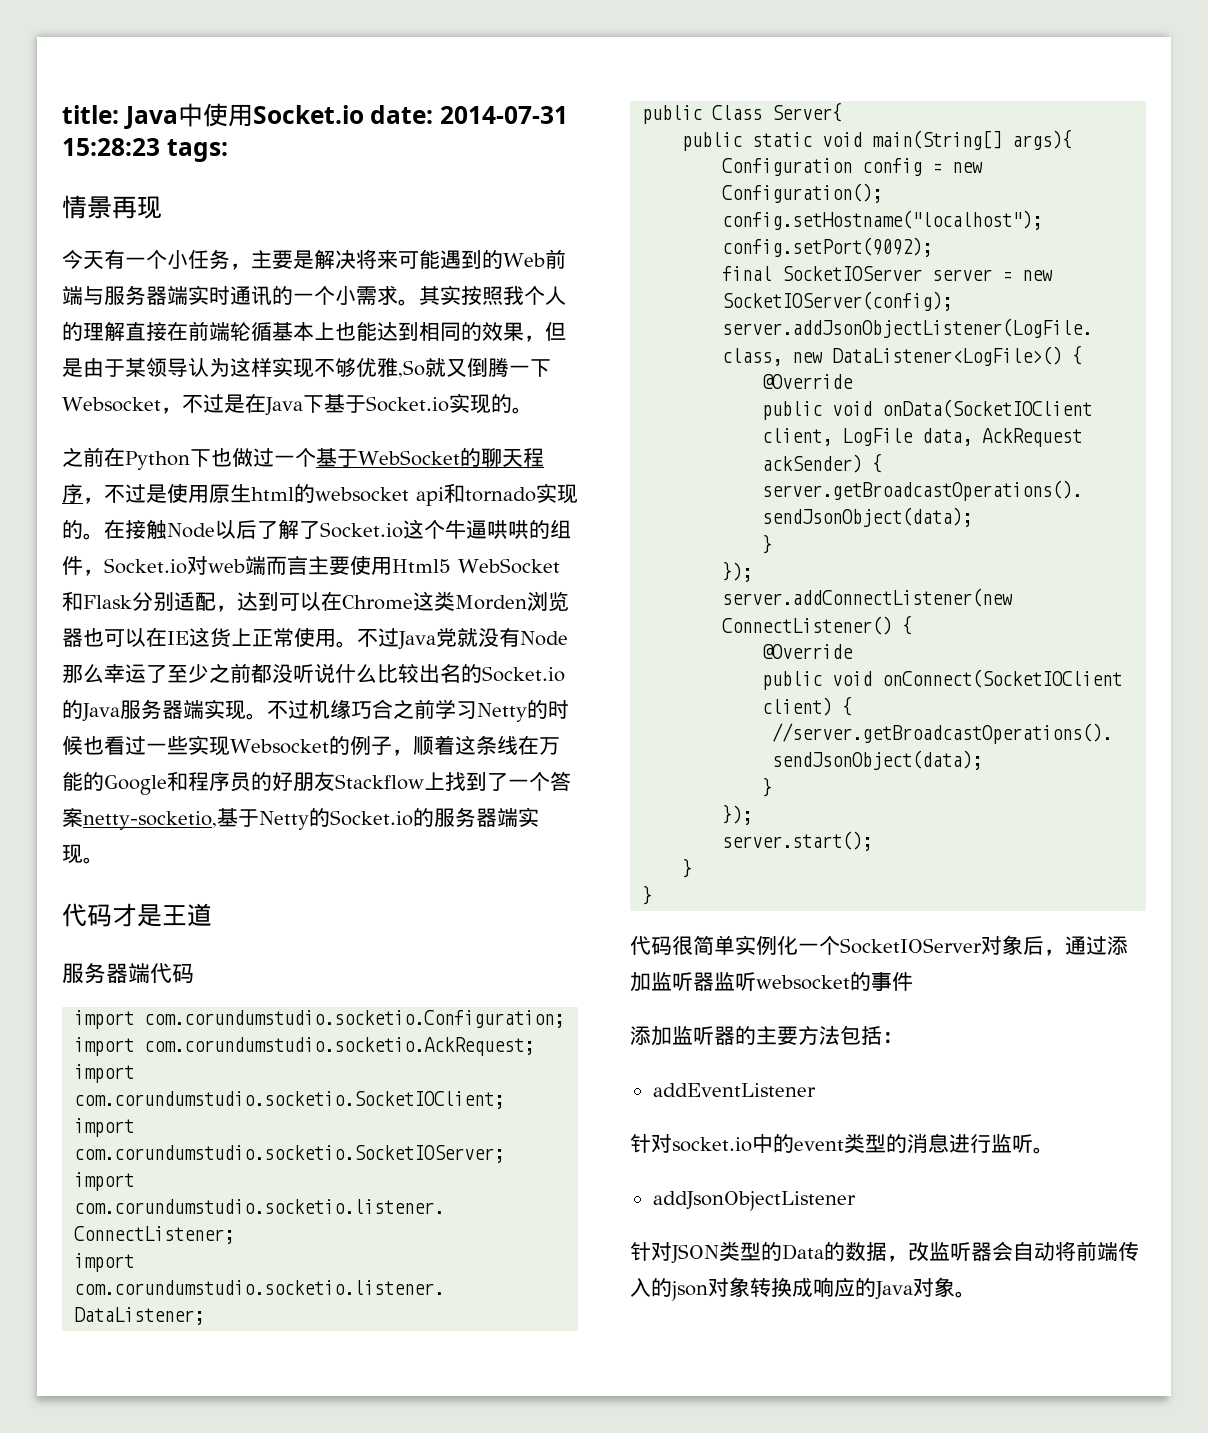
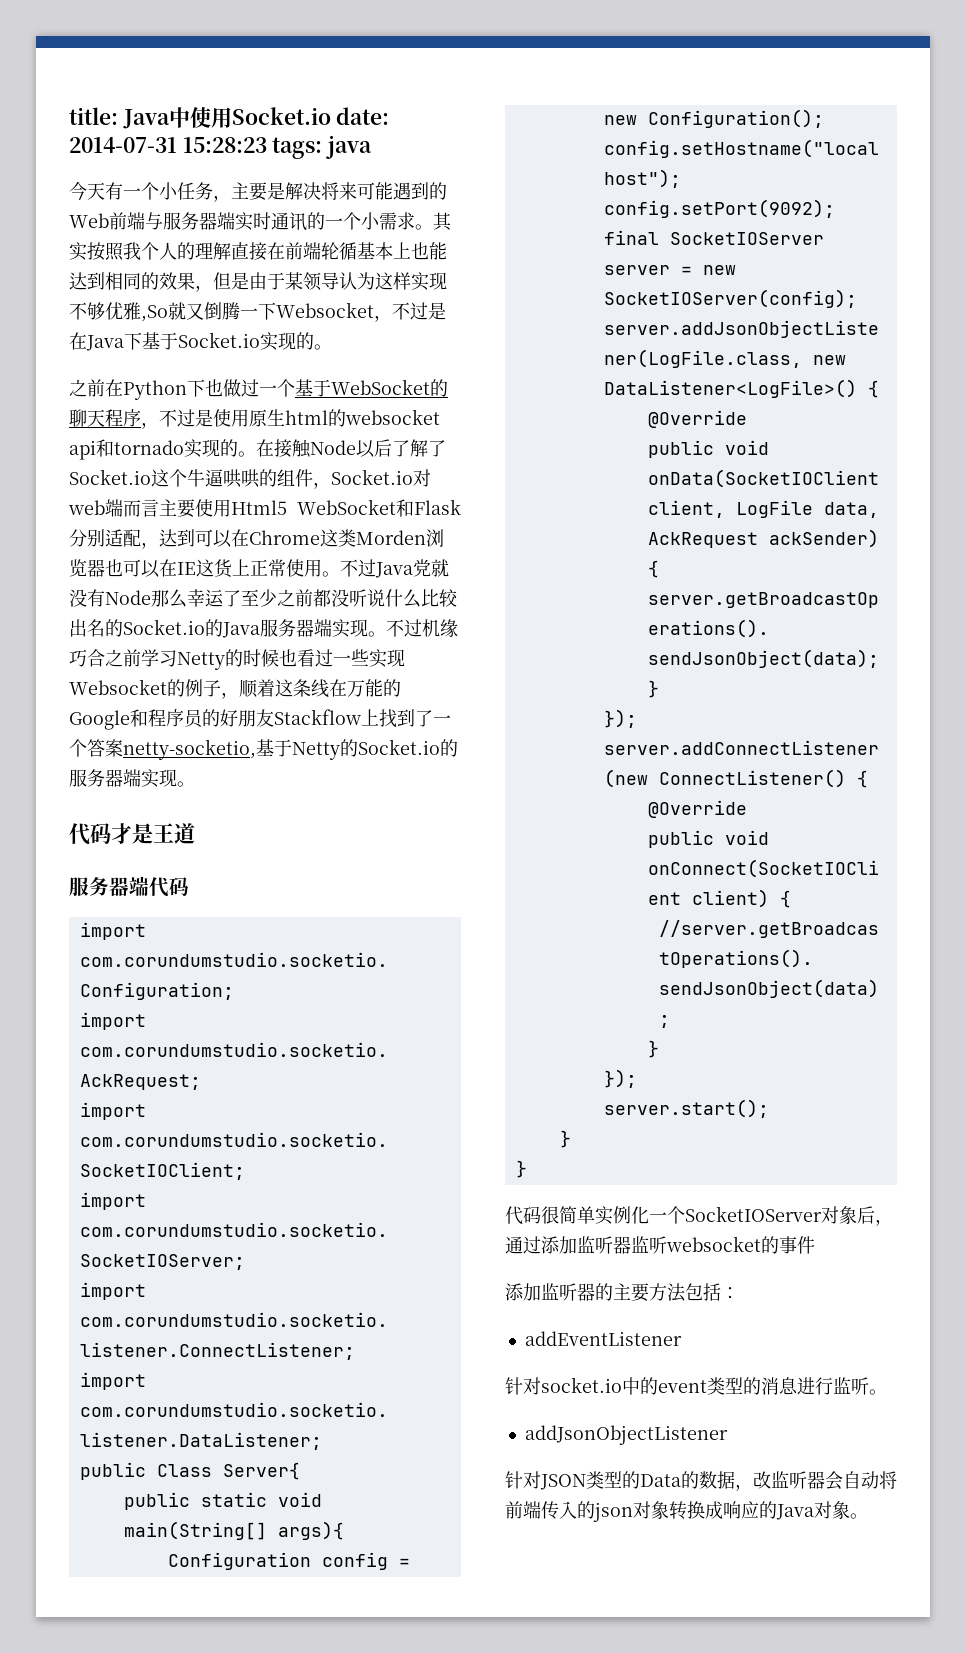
[62,195,162,219] // 情景再现 -> [326,135,373,159] java

